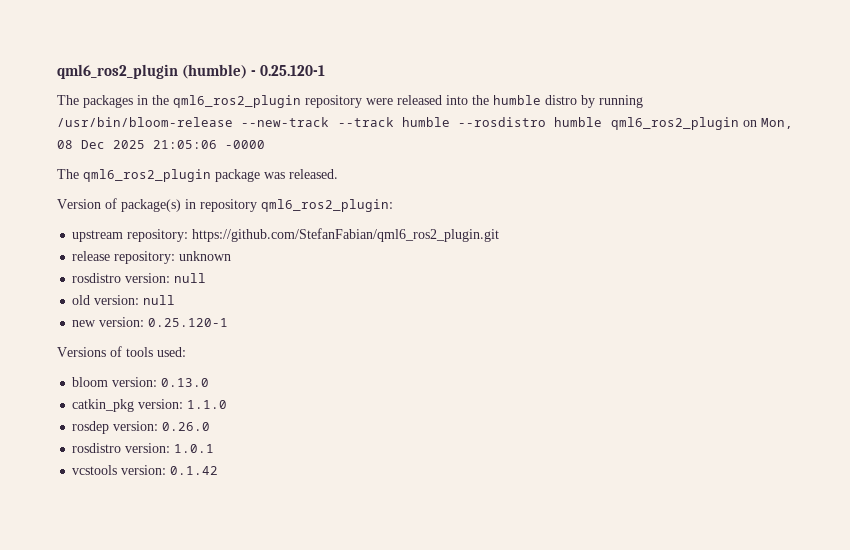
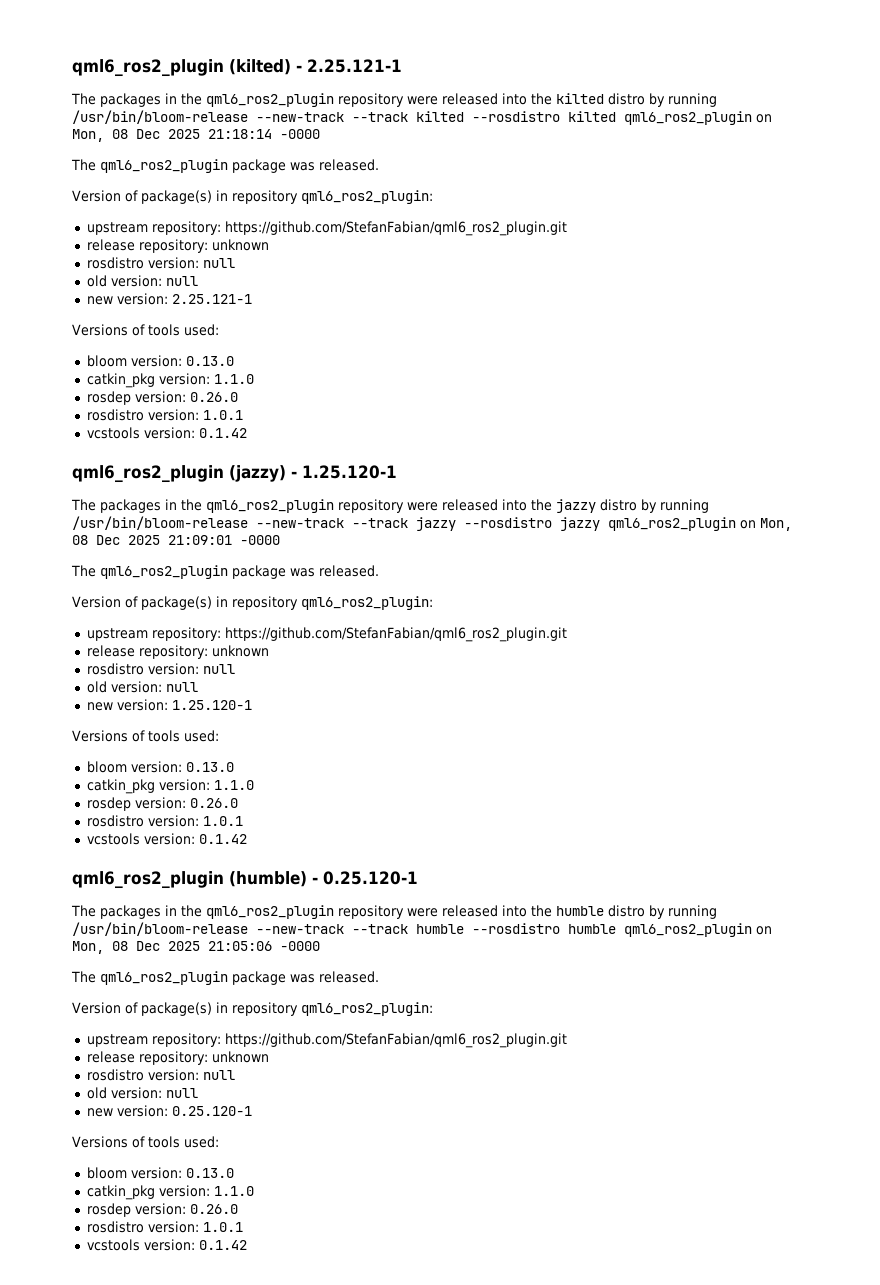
[57,64,178,79] qml6_ros2_plugin -> [72,59,402,77] [71,93,717,107] [72,110,772,125] [72,129,320,142] [71,159,379,173] [72,190,433,204] [86,221,567,236] [86,239,269,253] [86,257,235,269] [86,275,198,287] [86,293,252,305] [72,324,219,336] [86,355,234,367] [86,373,254,388] [86,391,238,405] [86,409,243,421] [86,427,247,439] [72,465,397,483] [71,499,709,513] [72,516,792,531] [72,535,280,545] [71,565,379,579] [72,596,433,610] [86,627,567,642] [86,645,269,659] [86,663,235,675] [86,681,198,693] [86,699,252,711] [72,730,219,742] [86,761,234,773] [86,779,254,794] [86,797,238,811] [86,815,243,827] [86,833,247,845] [72,871,224,889] qml6_ros2_plugin (kilted) - 2.25.121-1 // The packages in the qml6_ros2_plugin repository were released into the kilted distro by running /usr/bin/bloom-release --new-track --track kilted --rosdistro kilted qml6_ros2_plugin on Mon, 08 Dec 2025 21:18:14 -0000 // The qml6_ros2_plugin package was released. // Version of package(s) in repository qml6_ros2_plugin: // upstream repository: https://github.com/StefanFabian/qml6_ros2_plugin.git // release repository: unknown // rosdistro version: null // old version: null // new version: 2.25.121-1 // Versions of tools used: // bloom version: 0.13.0 // catkin_pkg version: 1.1.0 // rosdep version: 0.26.0 // rosdistro version: 1.0.1 // vcstools version: 0.1.42 // qml6_ros2_plugin (jazzy) - 1.25.120-1 // The packages in the qml6_ros2_plugin repository were released into the jazzy distro by running /usr/bin/bloom-release --new-track --track jazzy --rosdistro jazzy qml6_ros2_plugin on Mon, 08 Dec 2025 21:09:01 -0000 // The qml6_ros2_plugin package was released. // Version of package(s) in repository qml6_ros2_plugin: // upstream repository: https://github.com/StefanFabian/qml6_ros2_plugin.git // release repository: unknown // rosdistro version: null // old version: null // new version: 1.25.120-1 // Versions of tools used: // bloom version: 0.13.0 // catkin_pkg version: 1.1.0 // rosdep version: 0.26.0 // rosdistro version: 1.0.1 // vcstools version: 0.1.42 // qml6_ros2_plugin

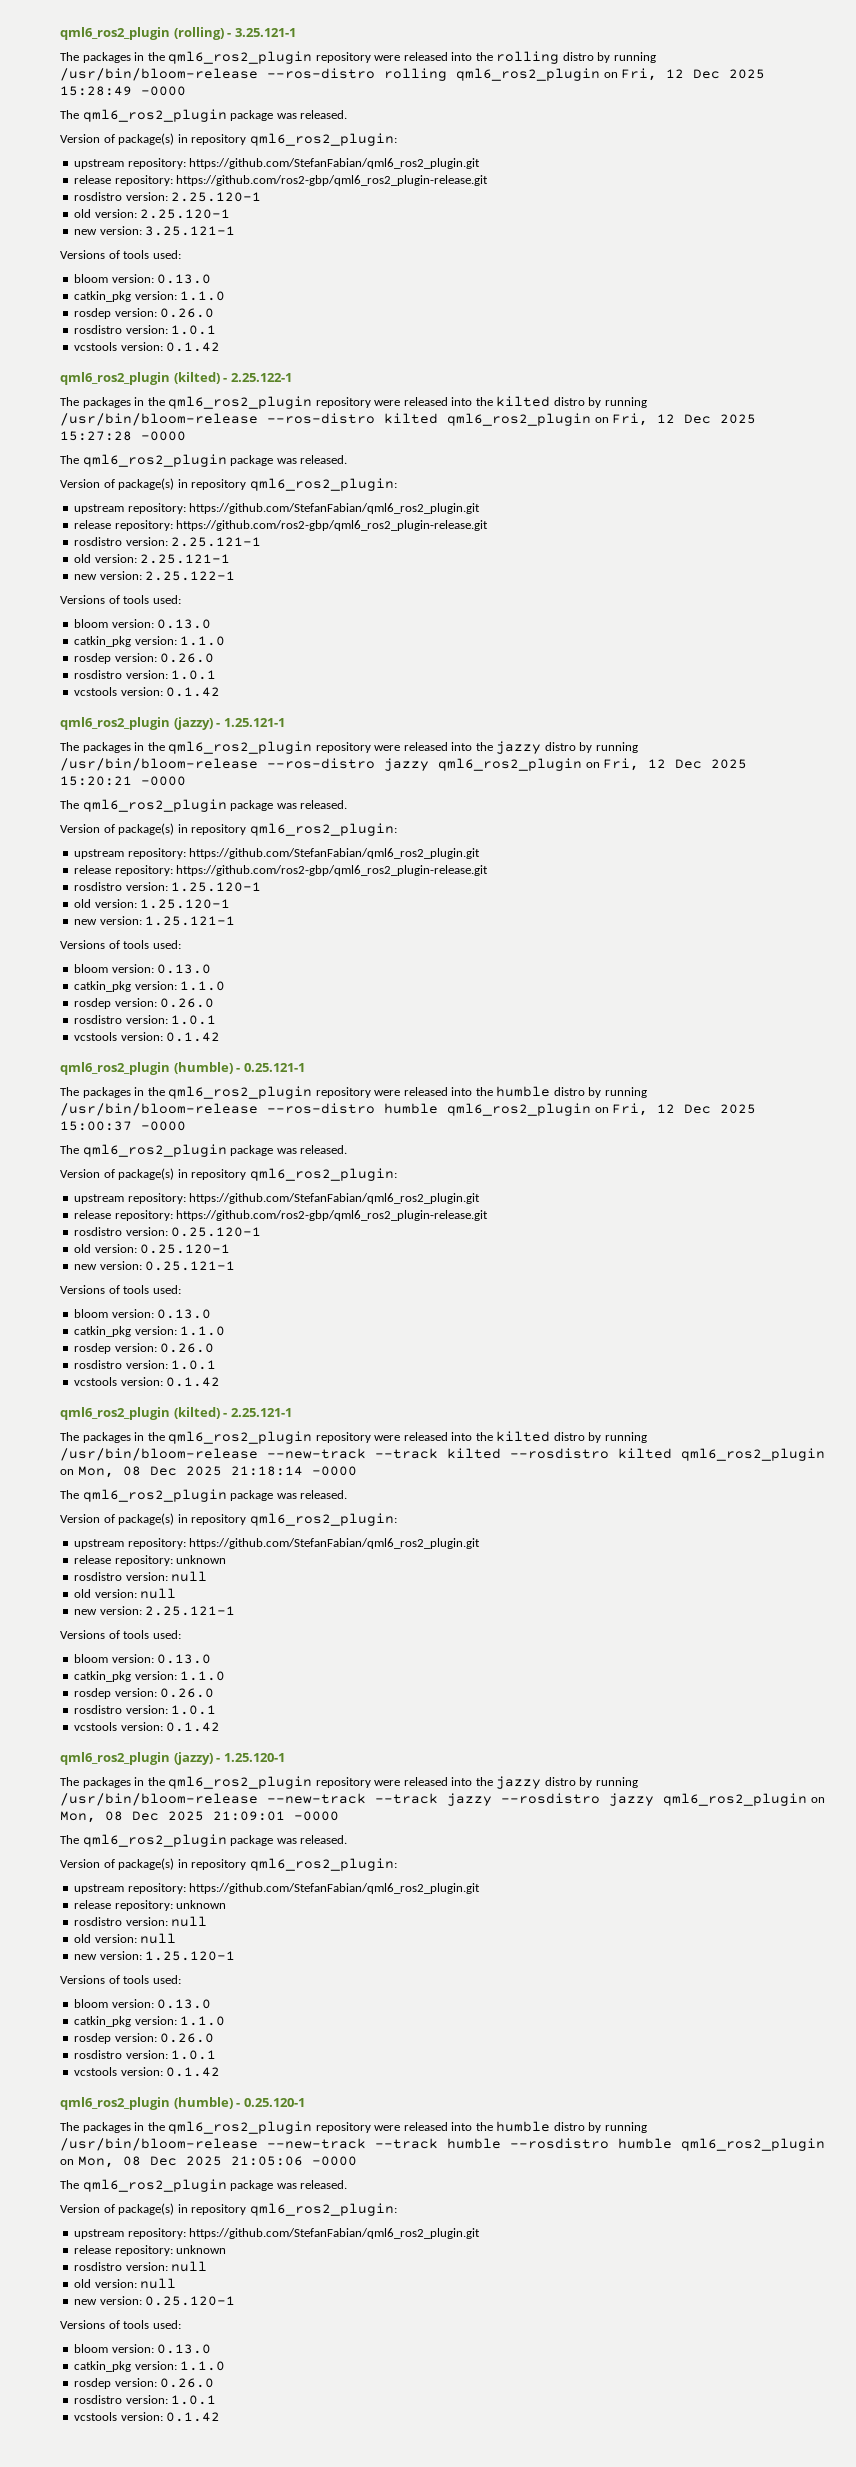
[72,59,224,77] qml6_ros2_plugin -> [60,27,296,40] [60,51,656,64] [60,68,766,81] [60,86,186,96] [60,109,348,122] [60,133,397,146] [74,158,481,169] [74,175,489,186] [74,192,262,202] [74,209,231,219] [74,226,236,236] [60,250,181,259] [74,274,212,284] [74,291,226,302] [74,308,215,319] [74,325,217,335] [74,342,221,352] [60,372,292,385] [60,396,647,409] [60,413,757,426] [60,431,186,441] [60,454,348,467] [60,478,397,491] [74,503,481,514] [74,520,489,531] [74,537,262,547] [74,554,231,564] [74,571,236,581] [60,595,181,604] [74,619,212,629] [74,636,226,647] [74,653,215,664] [74,670,217,680] [74,687,221,697] [60,717,285,730] [60,741,638,754] [60,758,748,771] [60,776,186,786] [60,799,348,812] [60,823,397,836] [74,848,481,859] [74,865,489,876] [74,882,262,892] [74,899,231,909] [74,916,236,926] [60,940,181,949] [74,964,212,974] [74,981,226,992] [74,998,215,1009] [74,1015,217,1025] [74,1032,221,1042] [60,1062,305,1075] [60,1086,647,1099] [60,1103,757,1116] [60,1121,186,1131] [60,1144,348,1157] [60,1168,397,1181] [74,1193,481,1204] [74,1210,489,1221] [74,1227,262,1237] [74,1244,231,1254] [74,1261,236,1271] [60,1285,181,1294] [74,1309,212,1319] [74,1326,226,1337] [74,1343,215,1354] [74,1360,217,1370] [74,1377,221,1387] [60,1407,170,1420] qml6_ros2_plugin (rolling) - 3.25.121-1 // The packages in the qml6_ros2_plugin repository were released into the rolling distro by running /usr/bin/bloom-release --ros-distro rolling qml6_ros2_plugin on Fri, 12 Dec 2025 15:28:49 -0000 // The qml6_ros2_plugin package was released. // Version of package(s) in repository qml6_ros2_plugin: // upstream repository: https://github.com/StefanFabian/qml6_ros2_plugin.git // release repository: https://github.com/ros2-gbp/qml6_ros2_plugin-release.git // rosdistro version: 2.25.120-1 // old version: 2.25.120-1 // new version: 3.25.121-1 // Versions of tools used: // bloom version: 0.13.0 // catkin_pkg version: 1.1.0 // rosdep version: 0.26.0 // rosdistro version: 1.0.1 // vcstools version: 0.1.42 // qml6_ros2_plugin (kilted) - 2.25.122-1 // The packages in the qml6_ros2_plugin repository were released into the kilted distro by running /usr/bin/bloom-release --ros-distro kilted qml6_ros2_plugin on Fri, 12 Dec 2025 15:27:28 -0000 // The qml6_ros2_plugin package was released. // Version of package(s) in repository qml6_ros2_plugin: // upstream repository: https://github.com/StefanFabian/qml6_ros2_plugin.git // release repository: https://github.com/ros2-gbp/qml6_ros2_plugin-release.git // rosdistro version: 2.25.121-1 // old version: 2.25.121-1 // new version: 2.25.122-1 // Versions of tools used: // bloom version: 0.13.0 // catkin_pkg version: 1.1.0 // rosdep version: 0.26.0 // rosdistro version: 1.0.1 // vcstools version: 0.1.42 // qml6_ros2_plugin (jazzy) - 1.25.121-1 // The packages in the qml6_ros2_plugin repository were released into the jazzy distro by running /usr/bin/bloom-release --ros-distro jazzy qml6_ros2_plugin on Fri, 12 Dec 2025 15:20:21 -0000 // The qml6_ros2_plugin package was released. // Version of package(s) in repository qml6_ros2_plugin: // upstream repository: https://github.com/StefanFabian/qml6_ros2_plugin.git // release repository: https://github.com/ros2-gbp/qml6_ros2_plugin-release.git // rosdistro version: 1.25.120-1 // old version: 1.25.120-1 // new version: 1.25.121-1 // Versions of tools used: // bloom version: 0.13.0 // catkin_pkg version: 1.1.0 // rosdep version: 0.26.0 // rosdistro version: 1.0.1 // vcstools version: 0.1.42 // qml6_ros2_plugin (humble) - 0.25.121-1 // The packages in the qml6_ros2_plugin repository were released into the humble distro by running /usr/bin/bloom-release --ros-distro humble qml6_ros2_plugin on Fri, 12 Dec 2025 15:00:37 -0000 // The qml6_ros2_plugin package was released. // Version of package(s) in repository qml6_ros2_plugin: // upstream repository: https://github.com/StefanFabian/qml6_ros2_plugin.git // release repository: https://github.com/ros2-gbp/qml6_ros2_plugin-release.git // rosdistro version: 0.25.120-1 // old version: 0.25.120-1 // new version: 0.25.121-1 // Versions of tools used: // bloom version: 0.13.0 // catkin_pkg version: 1.1.0 // rosdep version: 0.26.0 // rosdistro version: 1.0.1 // vcstools version: 0.1.42 // qml6_ros2_plugin

